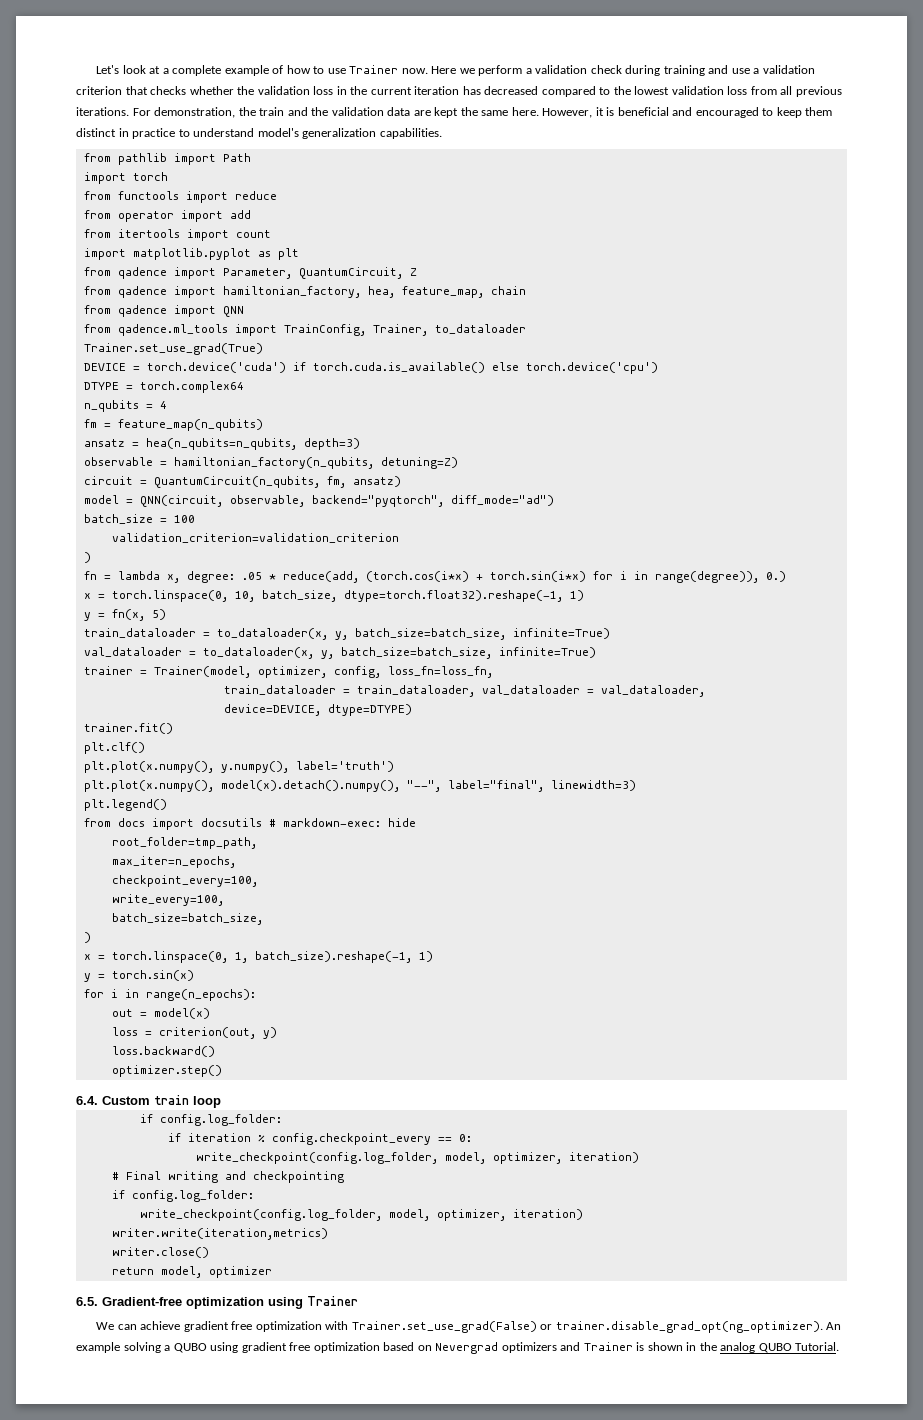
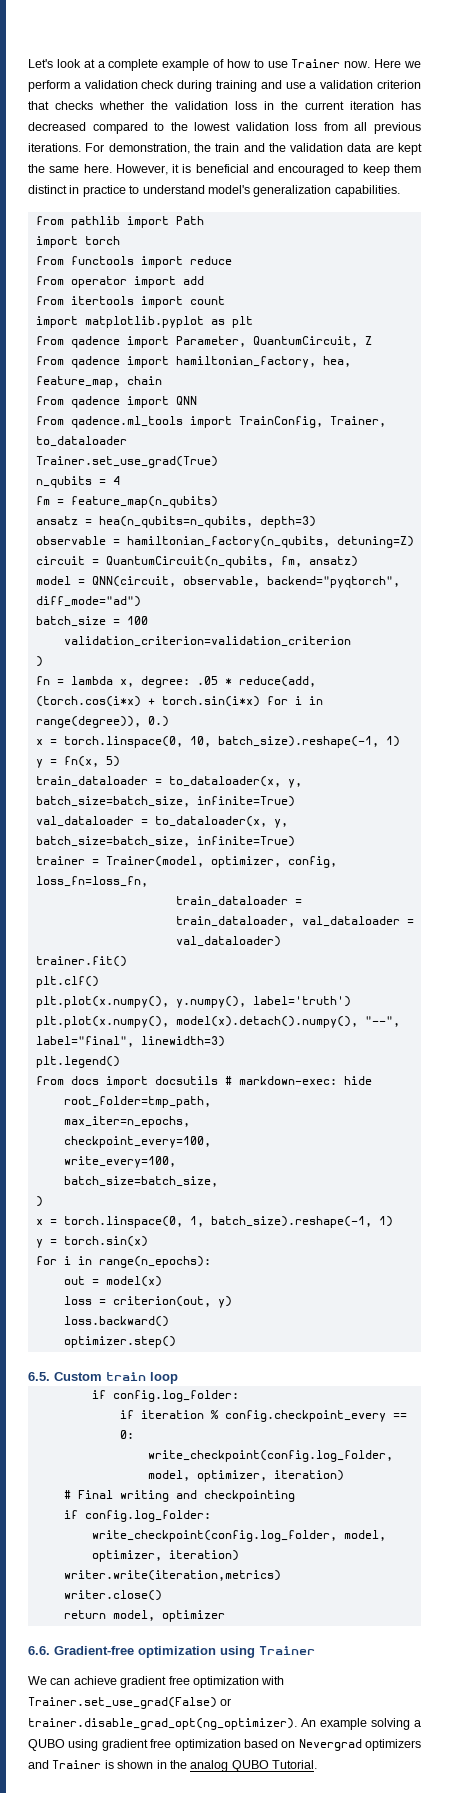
[83,362,658,374] [83,381,244,393] // DEVICE = torch.device('cuda') if torch.cuda.is_available() else torch.device('cpu') // DTYPE = torch.complex64 -> (218, 462) none
[261,590,563,602] batch_size, dtype=torch.float32).reshape(-1, -> [217,736,379,748] batch_size).reshape(-1,
[600,685,705,697] [223,704,412,716] val_dataloader, // device=DEVICE, dtype=DTYPE) -> [175,936,281,947] val_dataloader)
[76,1096,98,1105] 6.4. -> [28,1372,50,1381] 6.5.
[76,1297,98,1306] 6.5. -> [28,1646,50,1655] 6.6.

